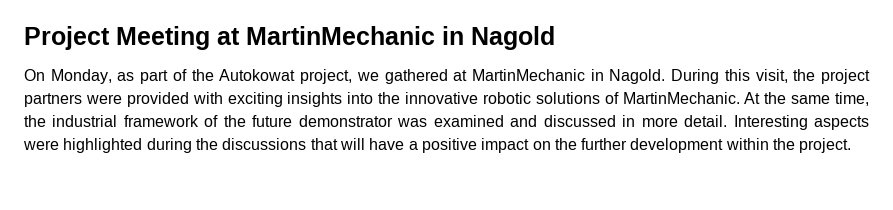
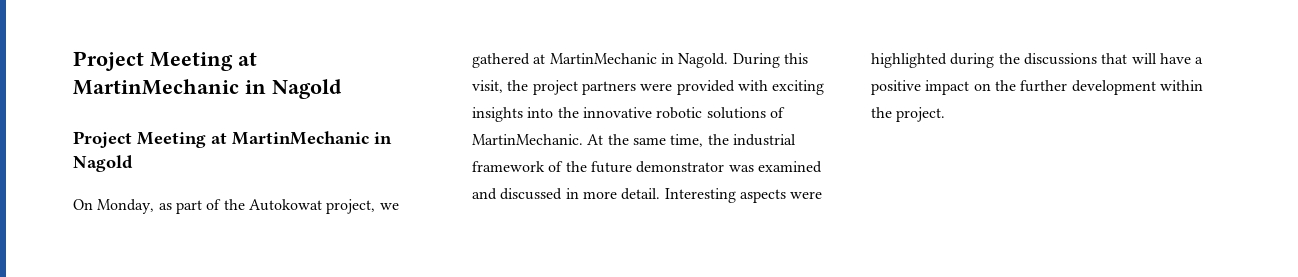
[24,26,555,50] Project Meeting at MartinMechanic in Nagold -> [73,51,257,71] [73,79,342,99] [73,131,392,148] [73,155,133,172] Project Meeting at MartinMechanic in Nagold // Project Meeting at MartinMechanic in Nagold

